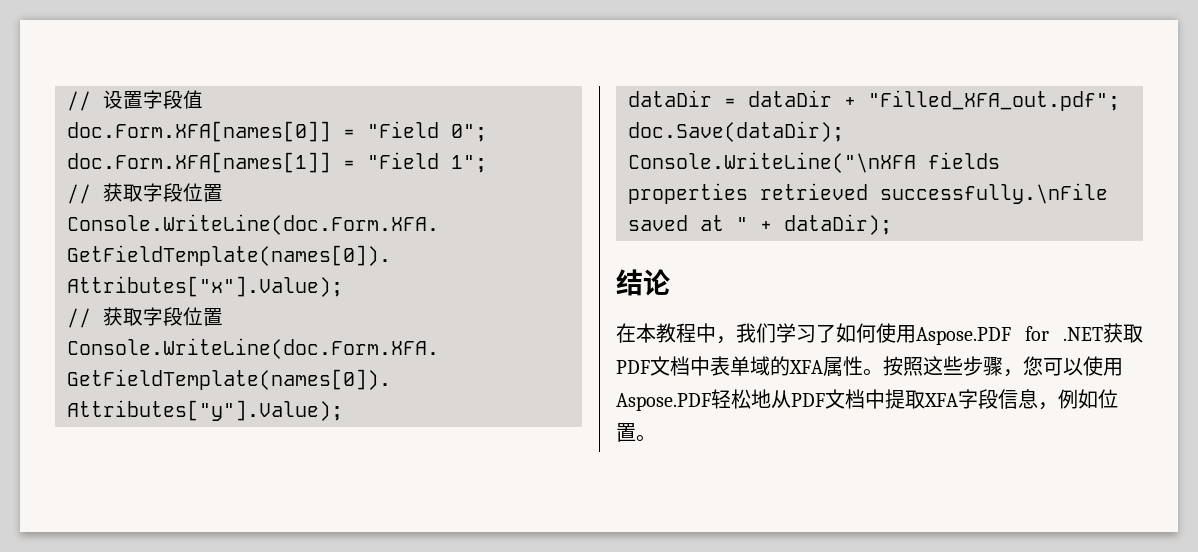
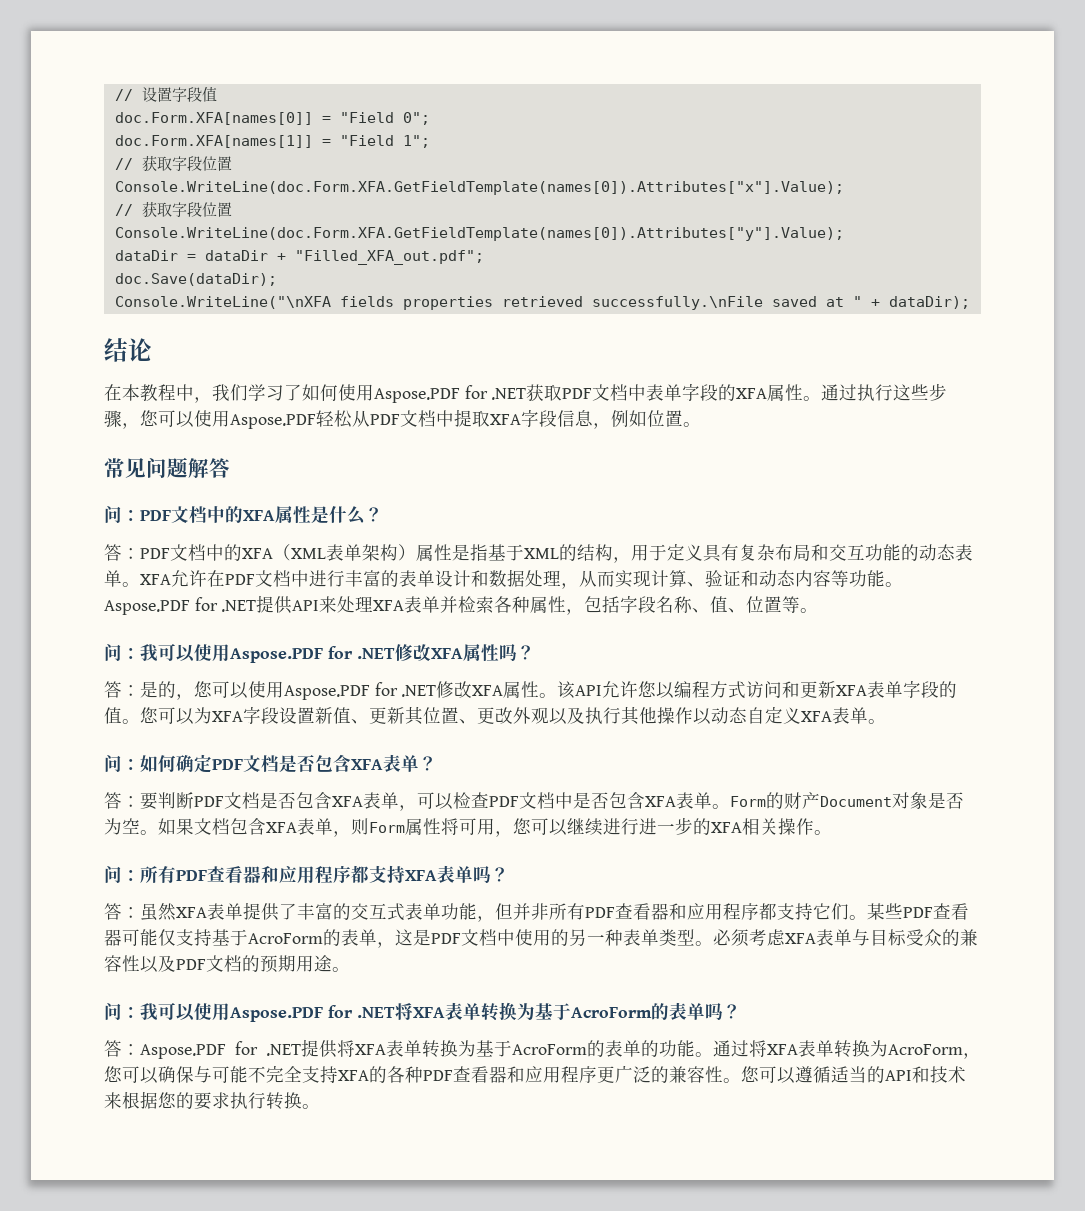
[750,356,770,376] 域 -> [682,383,719,401] 字段
[883,356,923,376] 按照 -> [821,384,894,401] 通过执行
[751,389,771,408] 地 -> (352, 419) none
(656, 438) none -> [104,457,230,478] [104,506,383,524] [104,543,973,563] [104,569,903,589] [104,595,819,615] [104,643,535,663] [104,680,958,700] [104,706,886,725] [104,754,437,773] [104,792,964,811] [104,817,832,837] [104,865,509,884] [104,902,969,922] [104,929,978,948] [104,955,350,973] [104,1002,741,1022] [104,1039,981,1059] [104,1065,966,1084] [104,1091,320,1110] // 常见问题解答 // 问：PDF文档中的XFA属性是什么？ // 答：PDF文档中的XFA（XML表单架构）属性是指基于XML的结构，用于定义具有复杂布局和交互功能的动态表单。XFA允许在PDF文档中进行丰富的表单设计和数据处理，从而实现计算、验证和动态内容等功能。Aspose.PDF for .NET提供API来处理XFA表单并检索各种属性，包括字段名称、值、位置等。 // 问：我可以使用Aspose.PDF for .NET修改XFA属性吗？ // 答：是的，您可以使用Aspose.PDF for .NET修改XFA属性。该API允许您以编程方式访问和更新XFA表单字段的值。您可以为XFA字段设置新值、更新其位置、更改外观以及执行其他操作以动态自定义XFA表单。 // 问：如何确定PDF文档是否包含XFA表单？ // 答：要判断PDF文档是否包含XFA表单，可以检查PDF文档中是否包含XFA表单。Form的财产Document对象是否为空。如果文档包含XFA表单，则Form属性将可用，您可以继续进行进一步的XFA相关操作。 // 问：所有PDF查看器和应用程序都支持XFA表单吗？ // 答：虽然XFA表单提供了丰富的交互式表单功能，但并非所有PDF查看器和应用程序都支持它们。某些PDF查看器可能仅支持基于AcroForm的表单，这是PDF文档中使用的另一种表单类型。必须考虑XFA表单与目标受众的兼容性以及PDF文档的预期用途。 // 问：我可以使用Aspose.PDF for .NET将XFA表单转换为基于AcroForm的表单吗？ // 答：Aspose.PDF for .NET提供将XFA表单转换为基于AcroForm的表单的功能。通过将XFA表单转换为AcroForm，您可以确保与可能不完全支持XFA的各种PDF查看器和应用程序更广泛的兼容性。您可以遵循适当的API和技术来根据您的要求执行转换。

